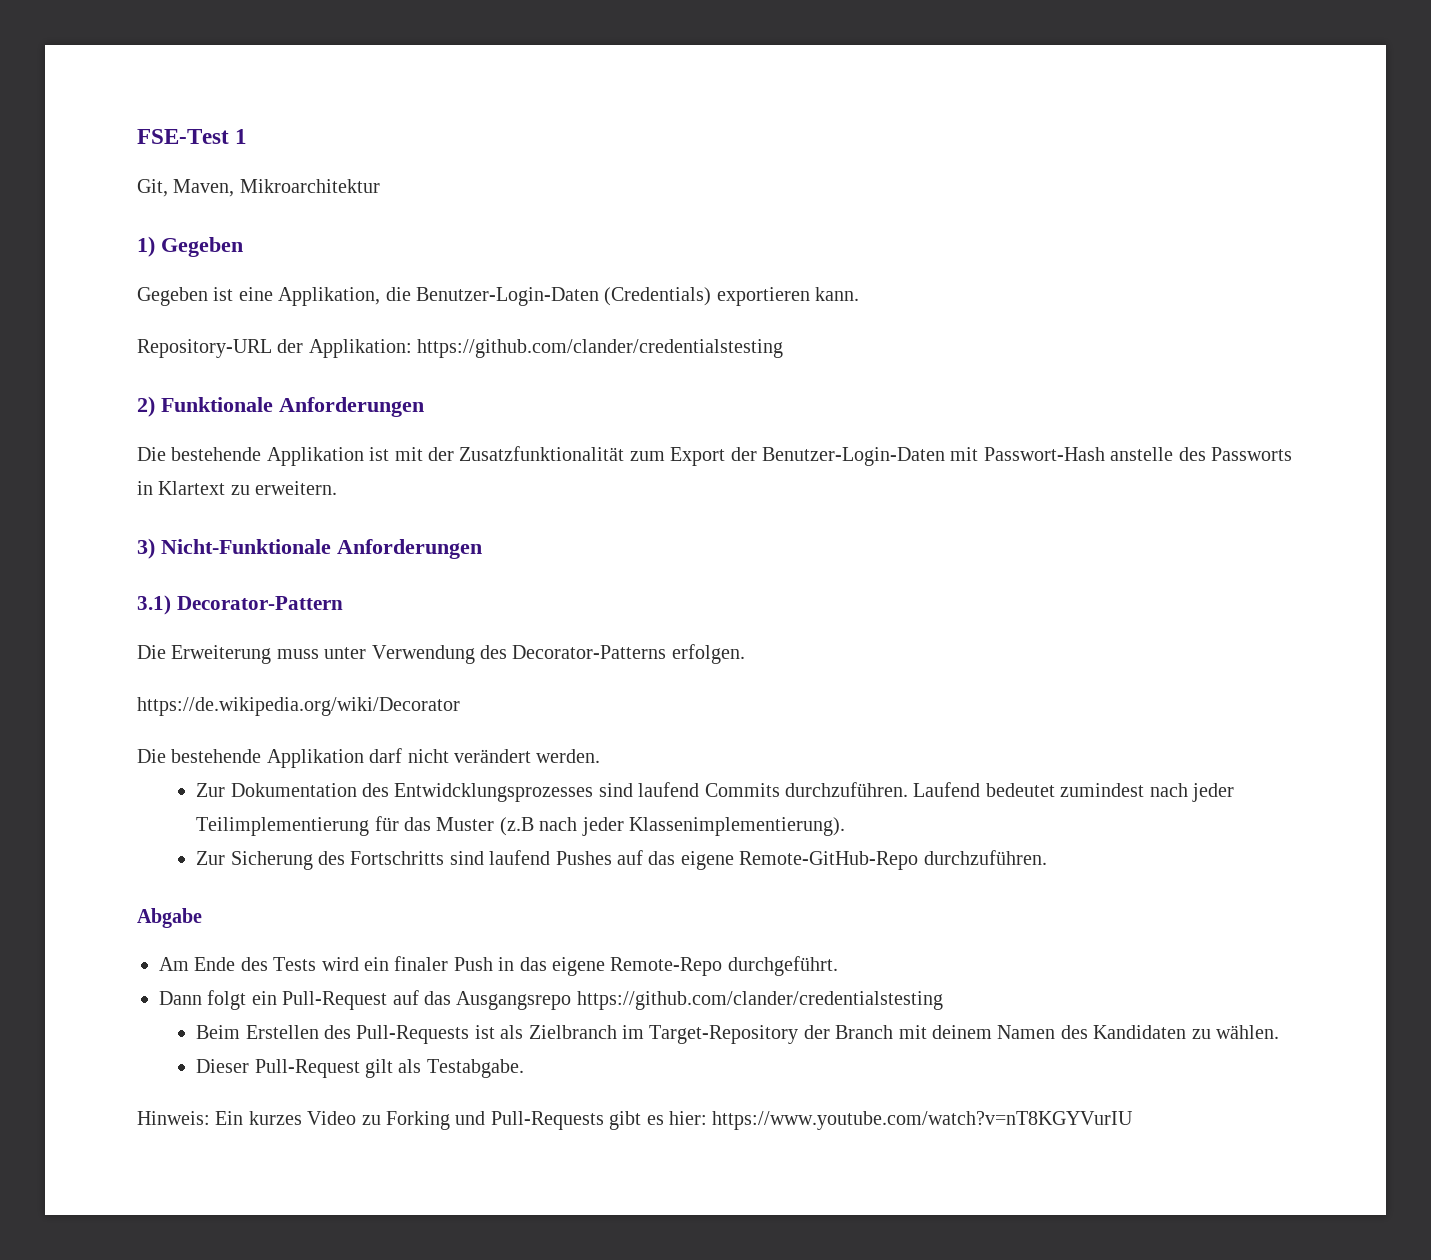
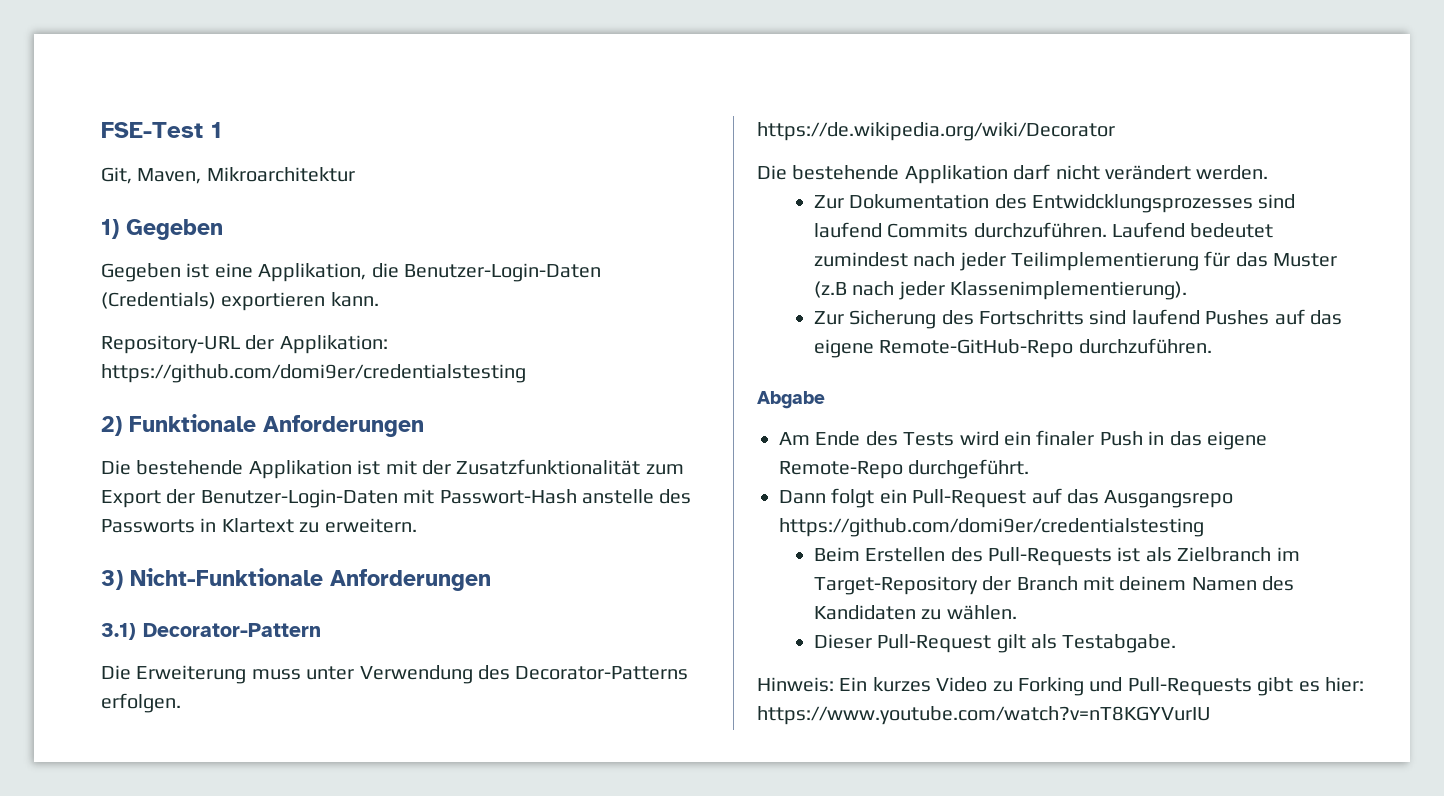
[417,339,784,358] https://github.com/clander/credentialstesting -> [101,364,526,383] https://github.com/domi9er/credentialstesting
[576,991,943,1010] https://github.com/clander/credentialstesting -> [779,518,1204,537] https://github.com/domi9er/credentialstesting

